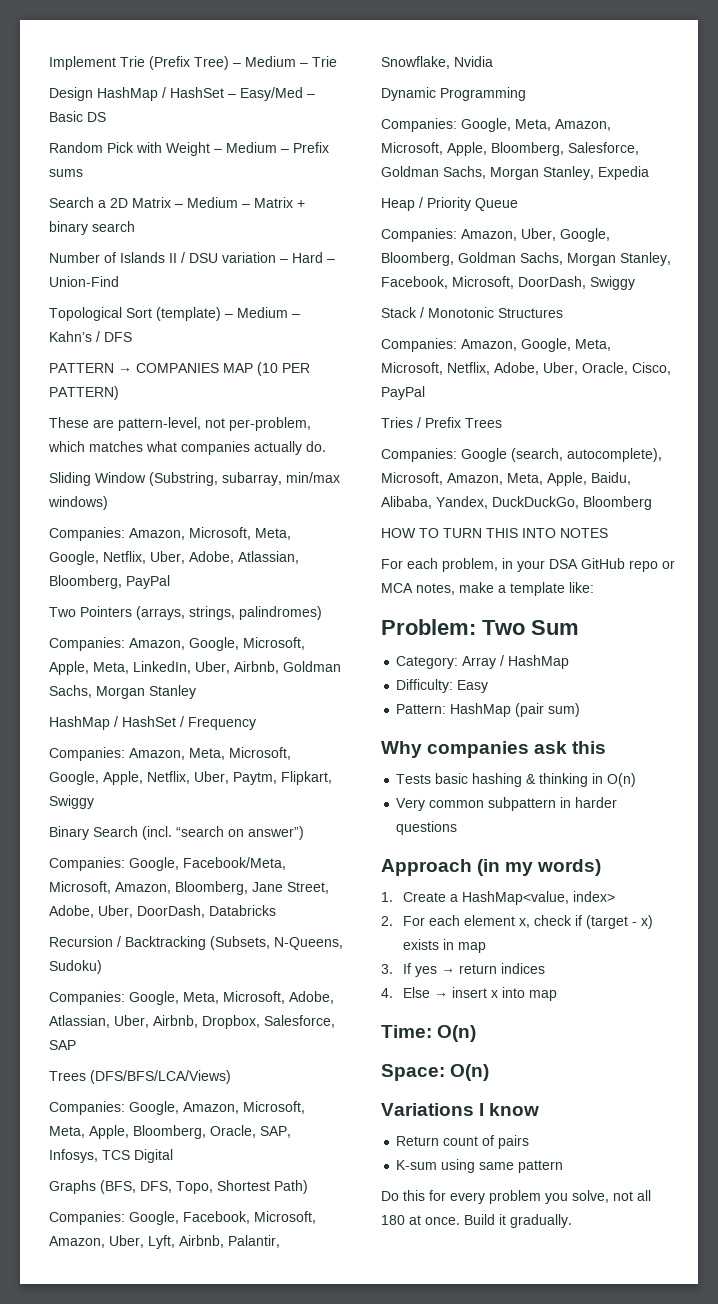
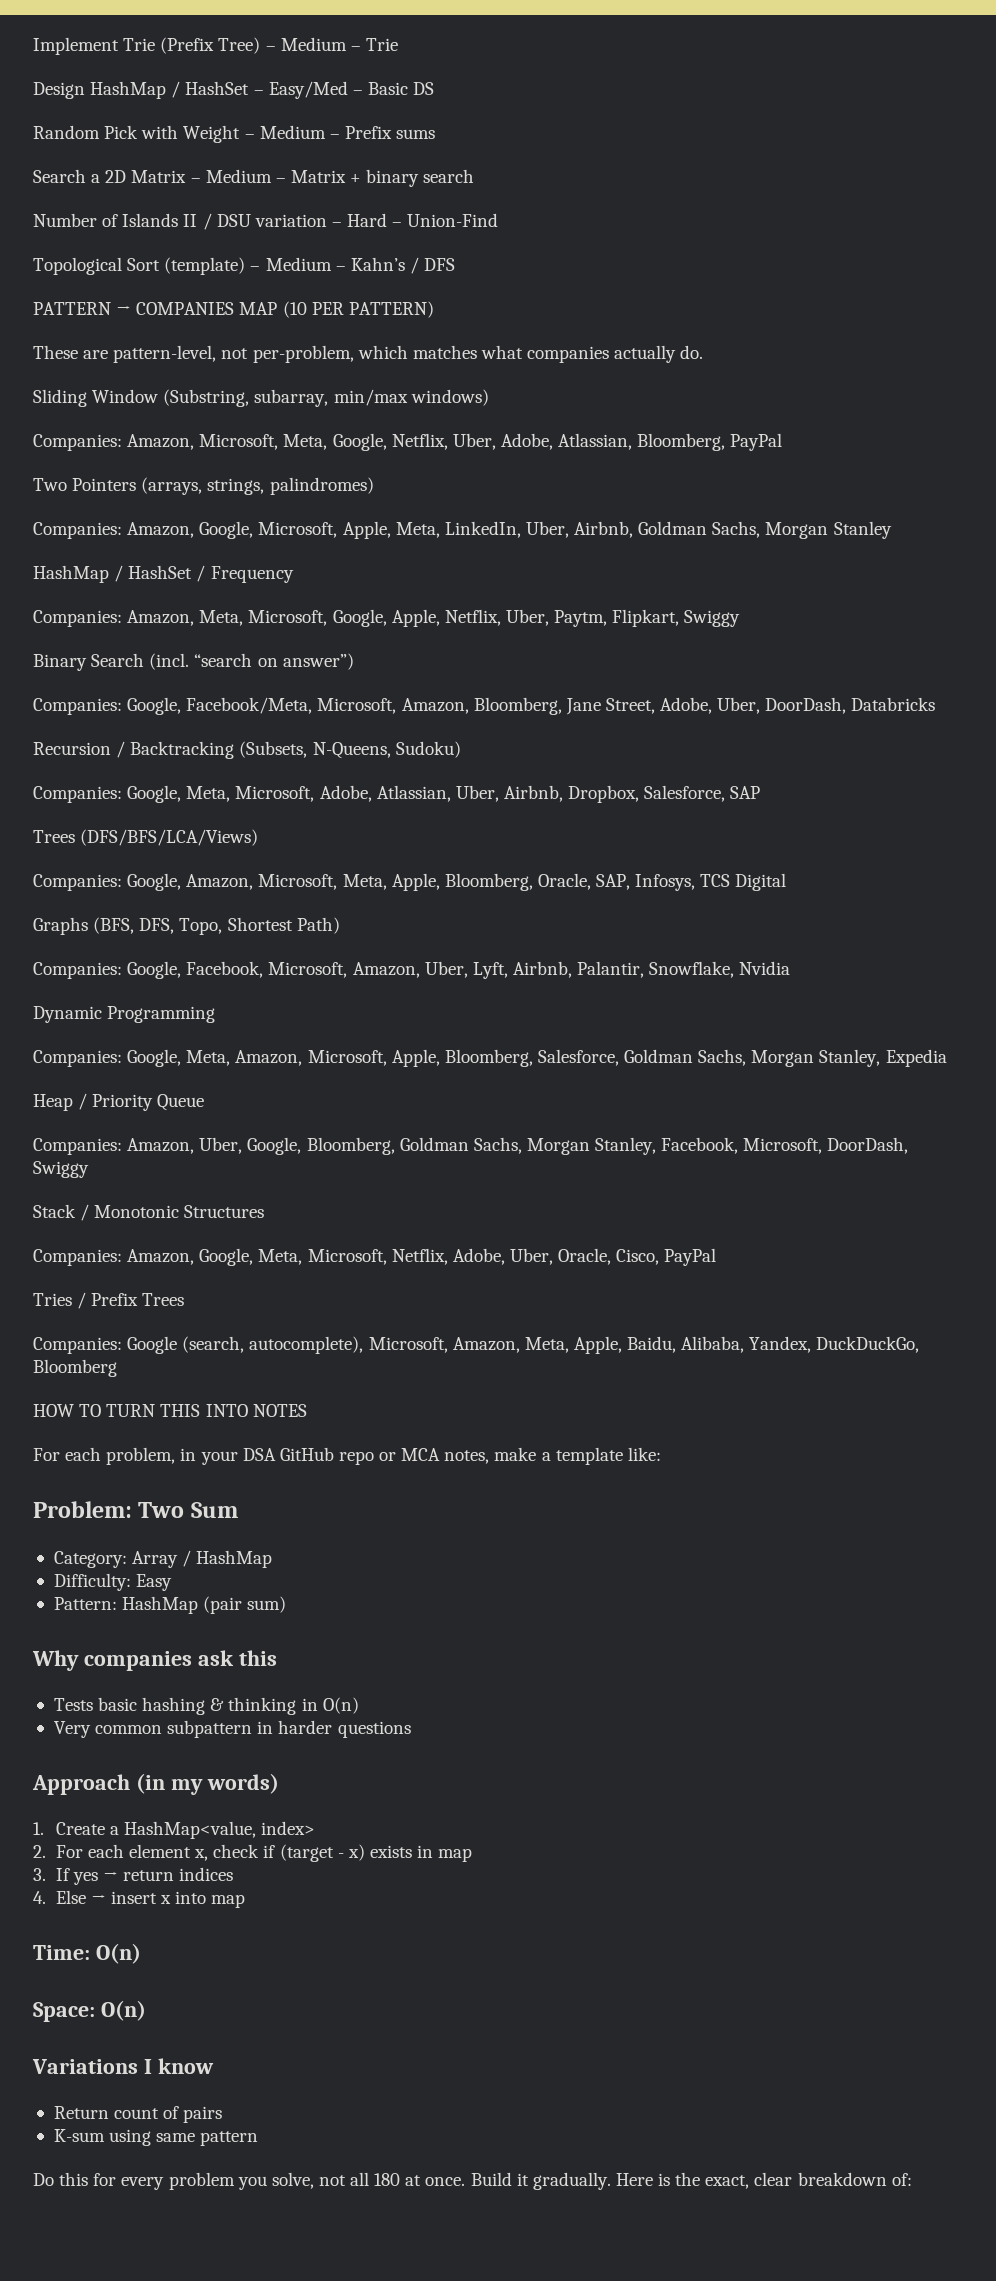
(572, 1221) none -> [615,2172,912,2189] Here is the exact, clear breakdown of:

